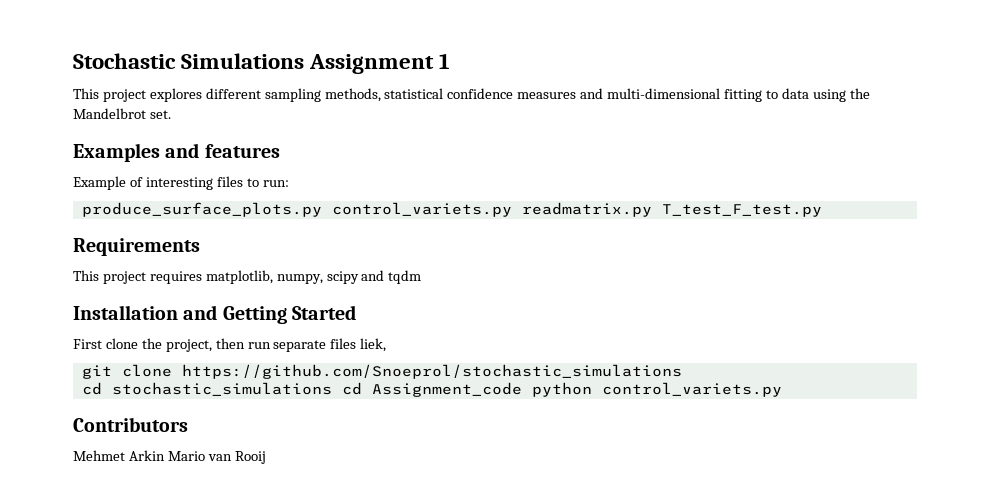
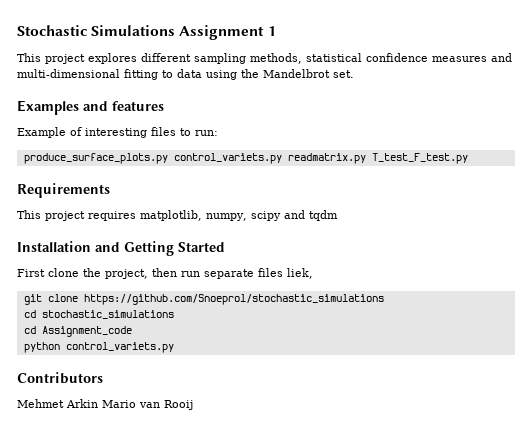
(332, 389) none -> (174, 314) //
(522, 389) none -> (132, 331) //

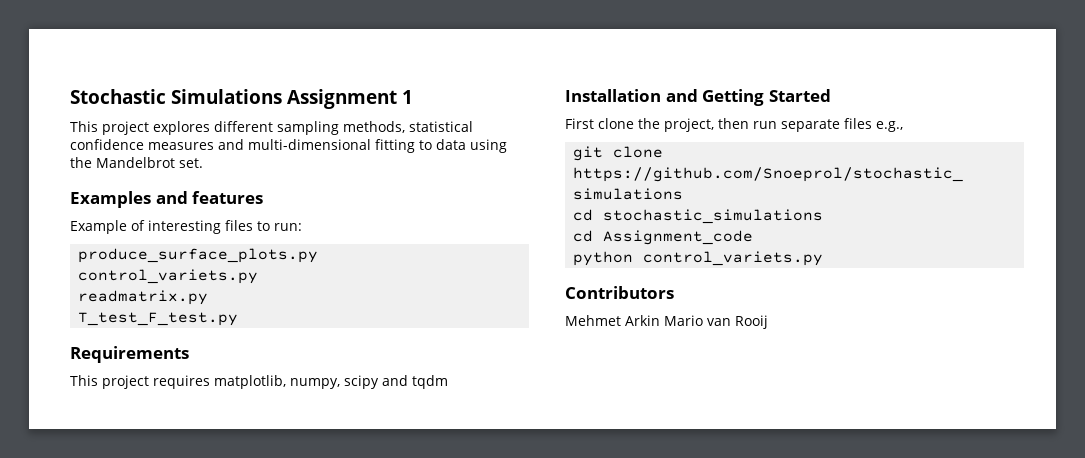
[173,153,282,164] control_variets.py -> [78,269,259,284] // control_variets.py //
(366, 158) none -> (209, 297) //
[287,268,313,279] liek, -> [876,121,903,132] e.g.,

